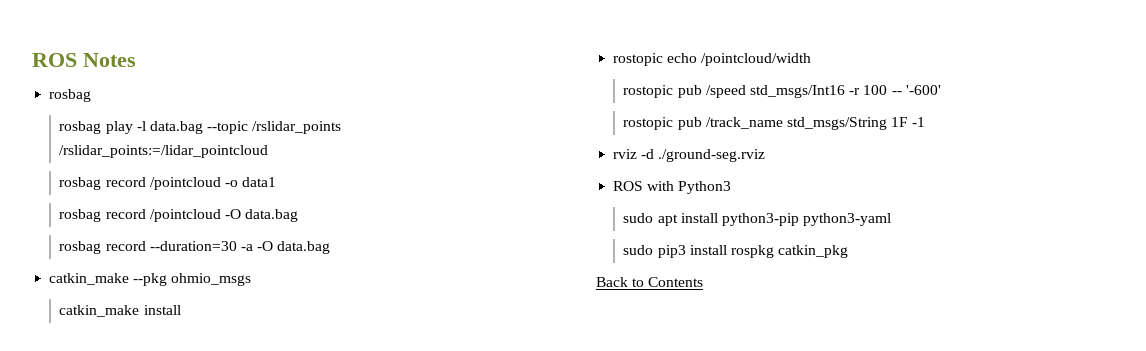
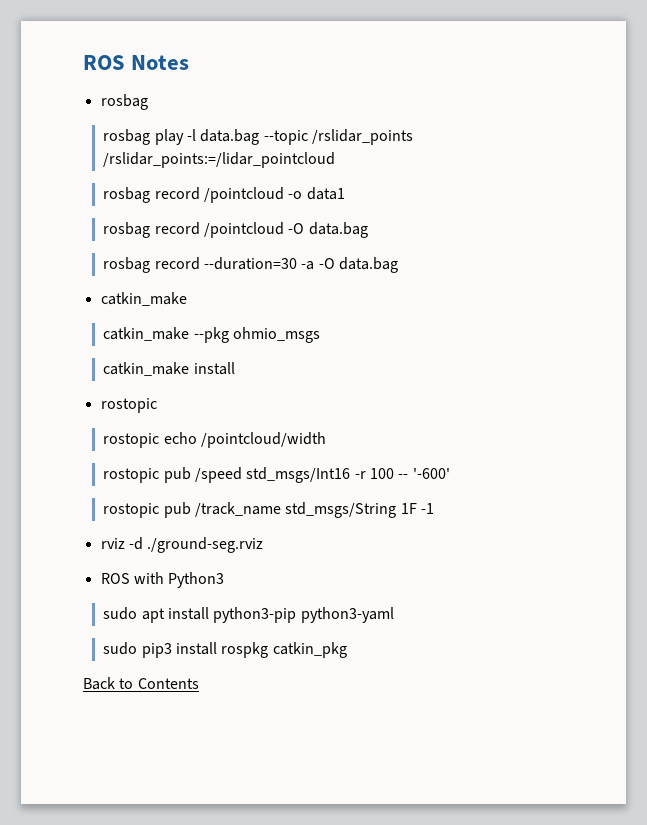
(130, 279) none -> [103,327,190,341] // catkin_make
(664, 59) none -> [103,433,160,448] // rostopic

